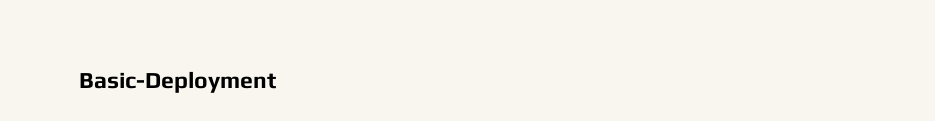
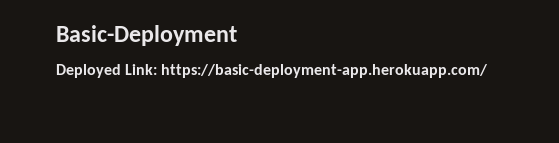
(276, 82) none -> [56,64,489,78] // Deployed Link: https://basic-deployment-app.herokuapp.com/

